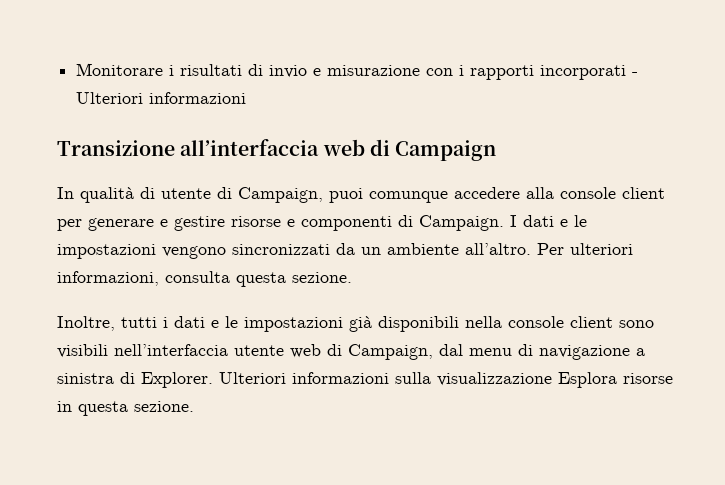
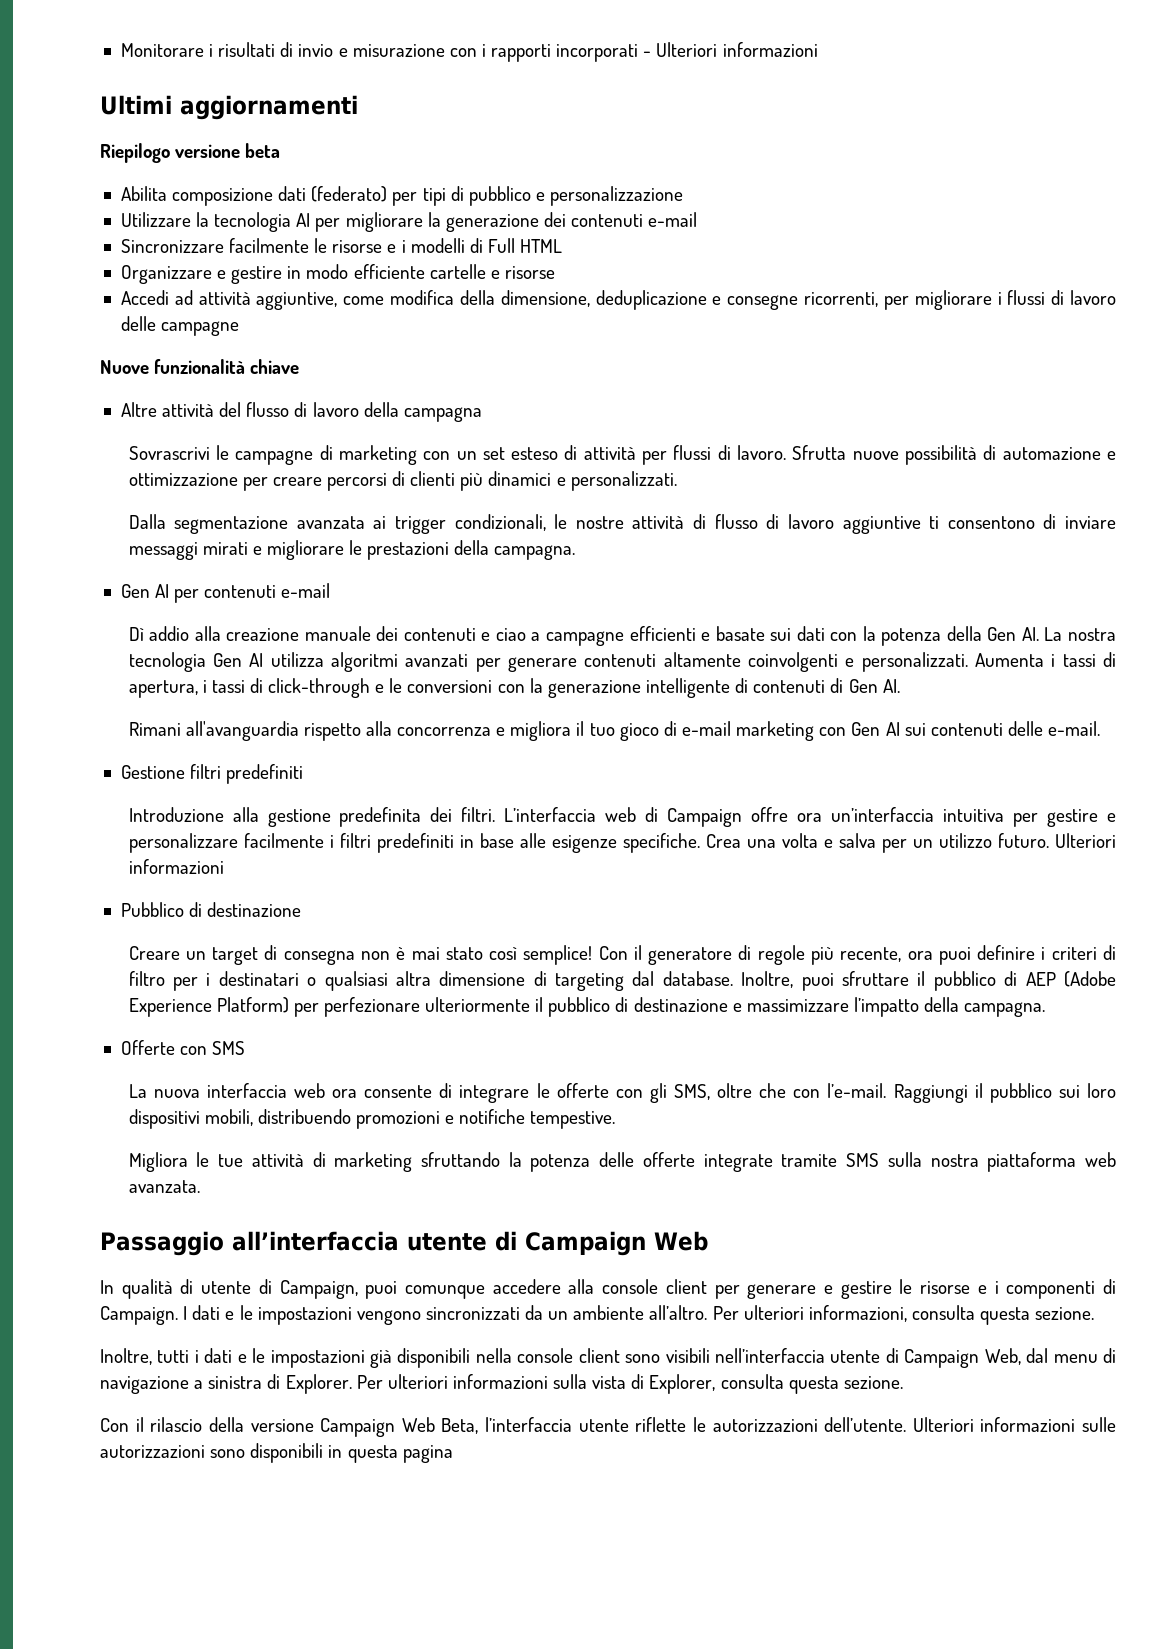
[57,139,497,161] Transizione all’interfaccia web di Campaign -> [100,95,358,120] [100,143,281,163] [120,186,684,206] [120,212,698,232] [120,238,563,253] [120,264,555,284] [120,290,1117,310] [120,316,240,336] [100,359,300,374] [120,402,482,422] [128,445,1116,465] [128,471,677,491] [128,514,1117,534] [128,540,576,560] [120,583,331,603] [128,626,1116,646] [128,652,1117,672] [128,678,900,698] [128,721,1101,741] [120,764,304,784] [128,807,1117,827] [128,833,1116,853] [128,859,224,874] [120,902,302,917] [128,945,1116,965] [128,971,1116,991] [128,997,1046,1017] [120,1040,246,1055] [128,1083,1116,1103] [128,1109,616,1129] [128,1152,1116,1172] [128,1180,200,1193] [100,1231,708,1256] Ultimi aggiornamenti // Riepilogo versione beta // Abilita composizione dati (federato) per tipi di pubblico e personalizzazione // Utilizzare la tecnologia AI per migliorare la generazione dei contenuti e-mail // Sincronizzare facilmente le risorse e i modelli di Full HTML // Organizzare e gestire in modo efficiente cartelle e risorse // Accedi ad attività aggiuntive, come modifica della dimensione, deduplicazione e consegne ricorrenti, per migliorare i flussi di lavoro delle campagne // Nuove funzionalità chiave // Altre attività del flusso di lavoro della campagna // Sovrascrivi le campagne di marketing con un set esteso di attività per flussi di lavoro. Sfrutta nuove possibilità di automazione e ottimizzazione per creare percorsi di clienti più dinamici e personalizzati. // Dalla segmentazione avanzata ai trigger condizionali, le nostre attività di flusso di lavoro aggiuntive ti consentono di inviare messaggi mirati e migliorare le prestazioni della campagna. // Gen AI per contenuti e-mail // Dì addio alla creazione manuale dei contenuti e ciao a campagne efficienti e basate sui dati con la potenza della Gen AI. La nostra tecnologia Gen AI utilizza algoritmi avanzati per generare contenuti altamente coinvolgenti e personalizzati. Aumenta i tassi di apertura, i tassi di click-through e le conversioni con la generazione intelligente di contenuti di Gen AI. // Rimani all'avanguardia rispetto alla concorrenza e migliora il tuo gioco di e-mail marketing con Gen AI sui contenuti delle e-mail. // Gestione filtri predefiniti // Introduzione alla gestione predefinita dei filtri. L’interfaccia web di Campaign offre ora un’interfaccia intuitiva per gestire e personalizzare facilmente i filtri predefiniti in base alle esigenze specifiche. Crea una volta e salva per un utilizzo futuro. Ulteriori informazioni // Pubblico di destinazione // Creare un target di consegna non è mai stato così semplice! Con il generatore di regole più recente, ora puoi definire i criteri di filtro per i destinatari o qualsiasi altra dimensione di targeting dal database. Inoltre, puoi sfruttare il pubblico di AEP (Adobe Experience Platform) per perfezionare ulteriormente il pubblico di destinazione e massimizzare l’impatto della campagna. // Offerte con SMS // La nuova interfaccia web ora consente di integrare le offerte con gli SMS, oltre che con l’e-mail. Raggiungi il pubblico sui loro dispositivi mobili, distribuendo promozioni e notifiche tempestive. // Migliora le tue attività di marketing sfruttando la potenza delle offerte integrate tramite SMS sulla nostra piattaforma web avanzata. // Passaggio all’interfaccia utente di Campaign Web
[231,216,295,227] risorse e -> [899,1279,999,1294] le risorse e i
[290,344,433,360] web di Campaign, -> [885,1348,1021,1368] di Campaign Web,
[219,372,673,388] Ulteriori informazioni sulla visualizzazione Esplora risorse -> [356,1374,903,1394] [100,1417,1116,1437] [100,1443,324,1463] Per ulteriori informazioni sulla vista di Explorer, consulta questa sezione. // Con il rilascio della versione Campaign Web Beta, l’interfaccia utente riflette le autorizzazioni dell’utente. Ulteriori informazioni sulle autorizzazioni sono disponibili
[134,401,194,412] sezione. -> [402,1445,453,1463] pagina

